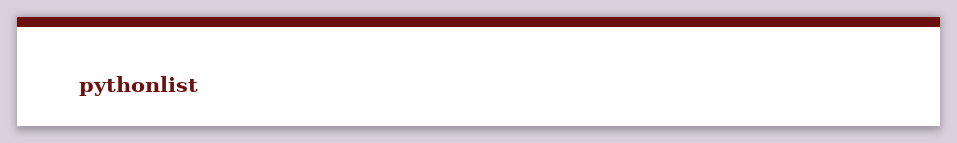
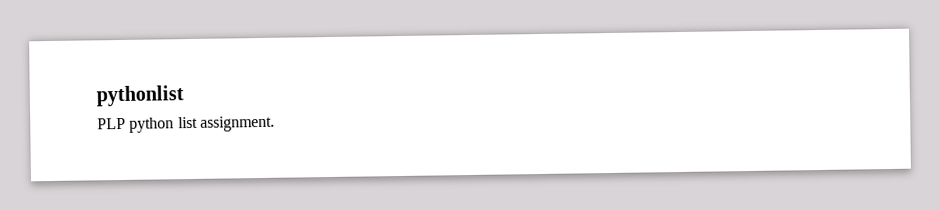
(198, 86) none -> [97,115,275,133] // PLP python list assignment.

